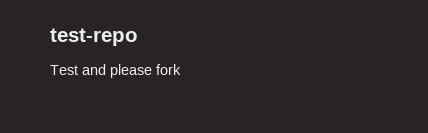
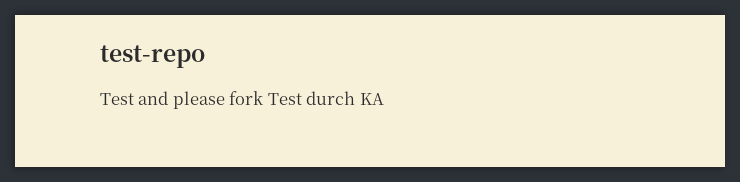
(181, 69) none -> [267,91,384,105] Test durch KA

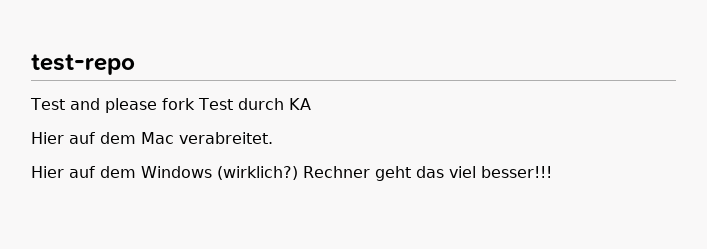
(384, 99) none -> [31,132,273,144] [31,166,552,181] // Hier auf dem Mac verabreitet. // Hier auf dem Windows (wirklich?) Rechner geht das viel besser!!!

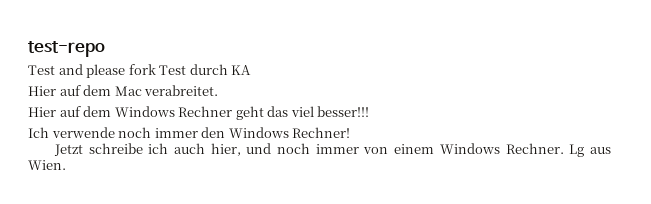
[217,166,298,180] (wirklich?) -> (175, 111) none
(552, 172) none -> [28,127,351,138] [53,143,611,157] [28,160,66,170] // Ich verwende noch immer den Windows Rechner! // Jetzt schreibe ich auch hier, und noch immer von einem Windows Rechner. Lg aus Wien.

